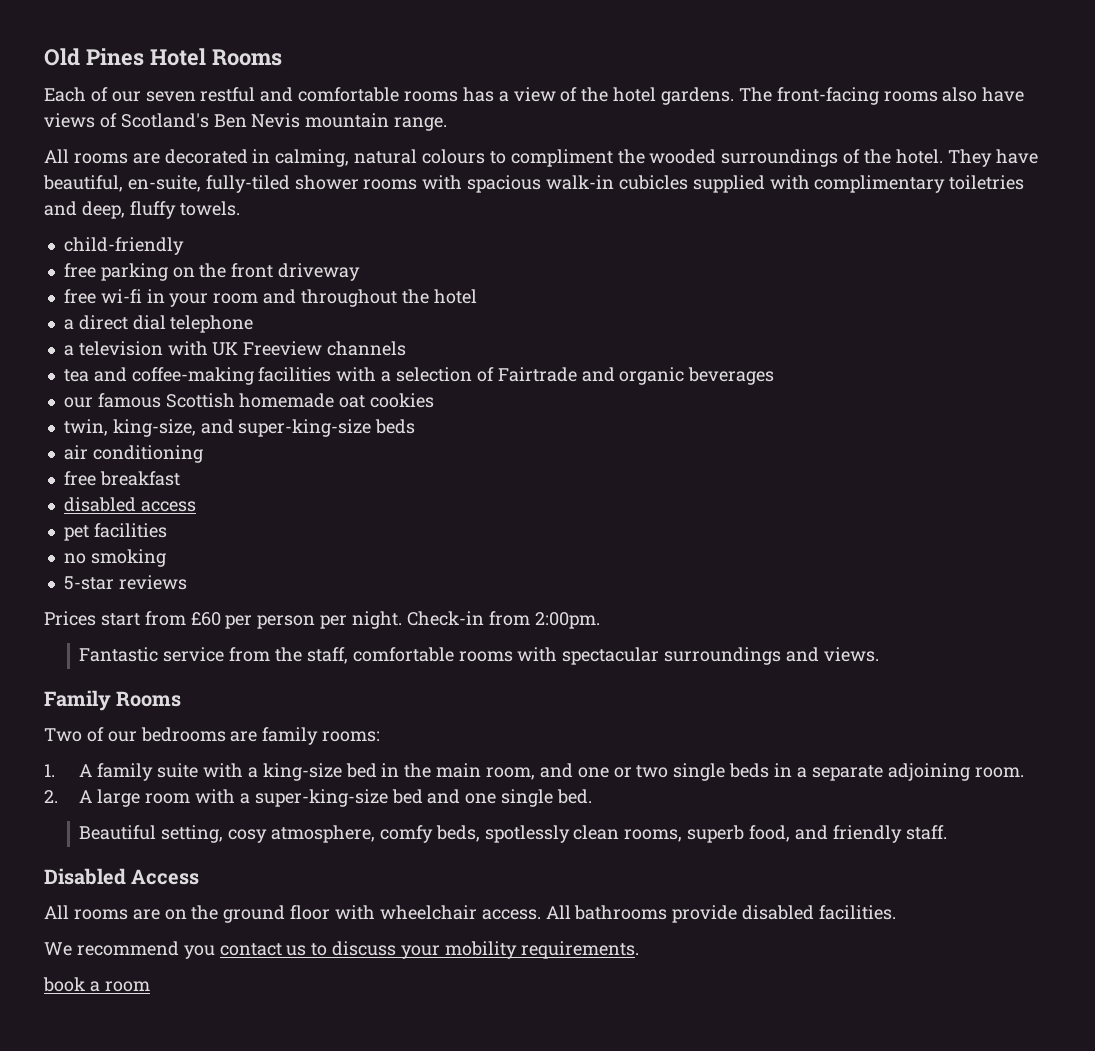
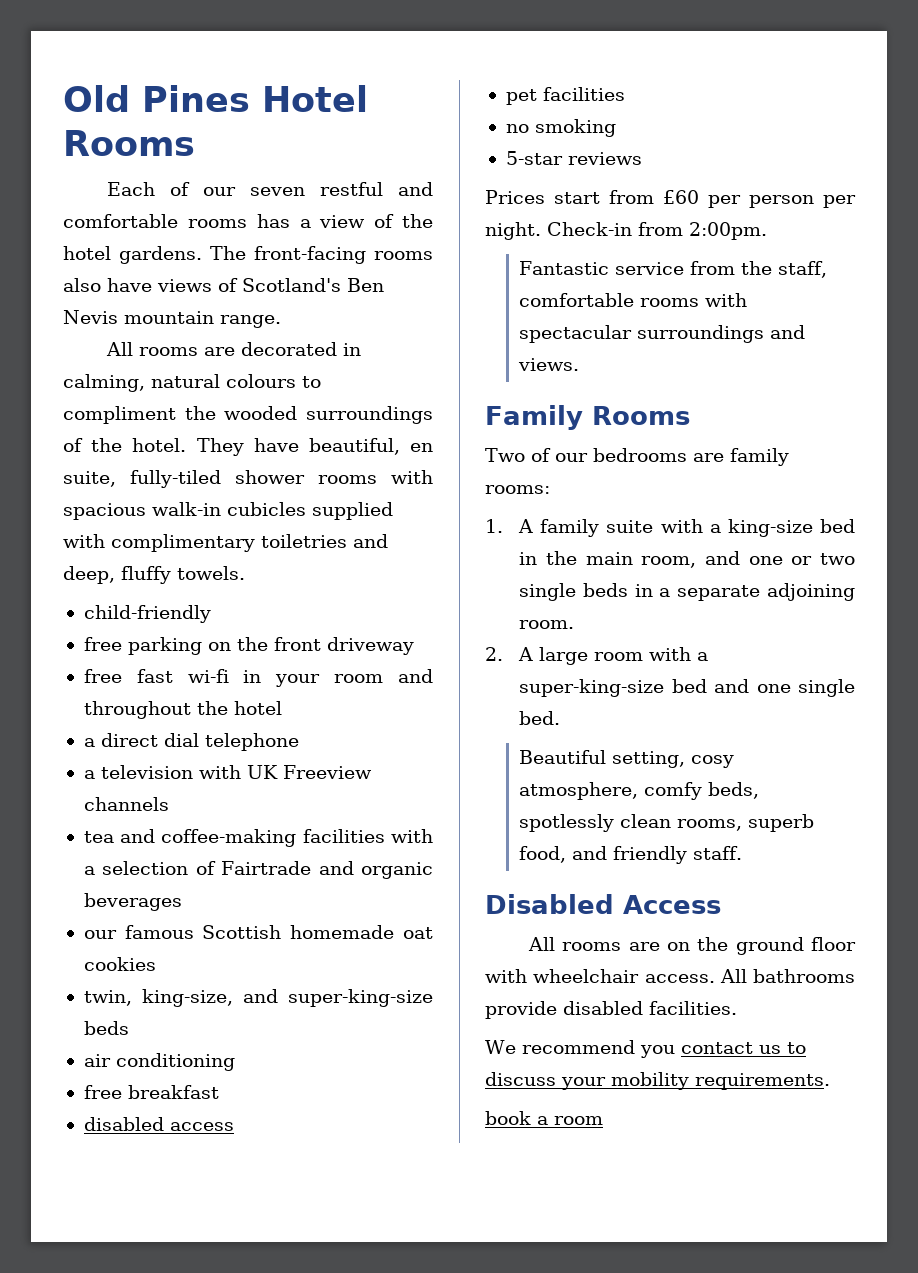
[127,175,201,192] en-suite, -> [410,443,433,452] [63,471,116,487] en suite,
(96, 296) none -> [136,669,173,683] fast

